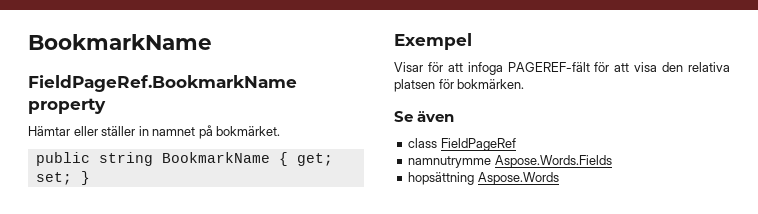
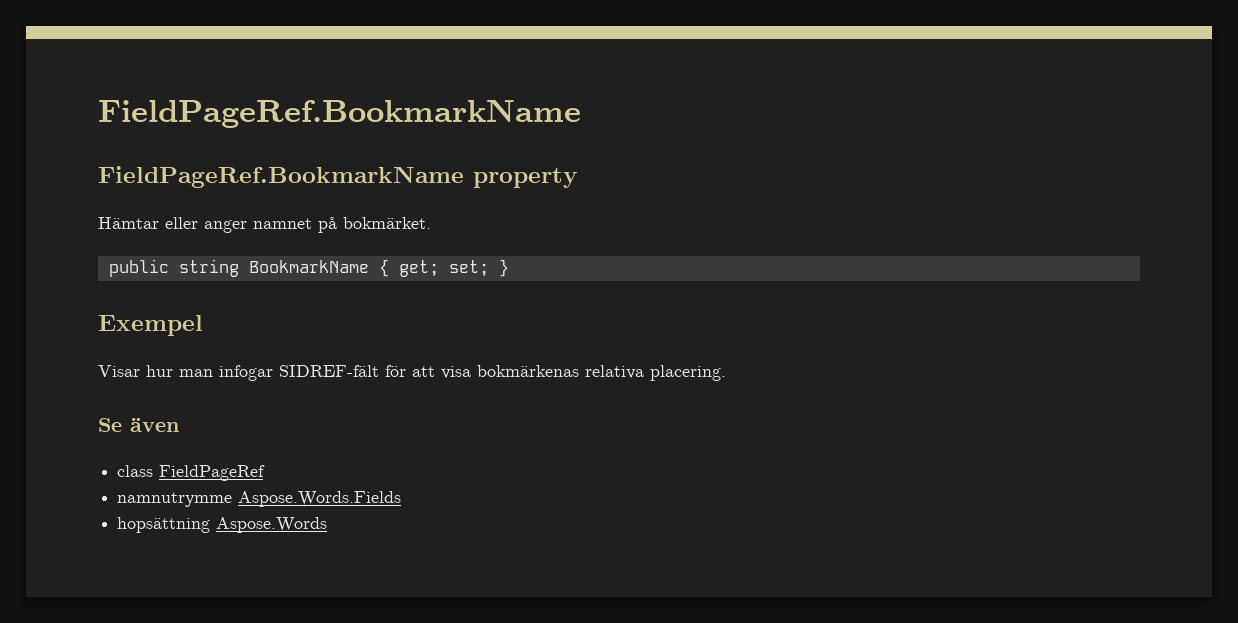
[28,34,212,50] BookmarkName -> [98,100,581,128] FieldPageRef.BookmarkName
[101,126,149,136] ställer in -> [204,220,247,233] anger
[427,62,730,75] [394,79,525,92] för att infoga PAGEREF-fält för att visa den relativa platsen för bokmärken. -> [146,365,726,381] hur man infogar SIDREF-fält för att visa bokmärkenas relativa placering.

